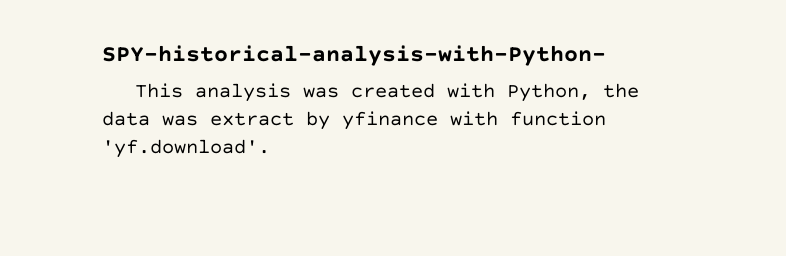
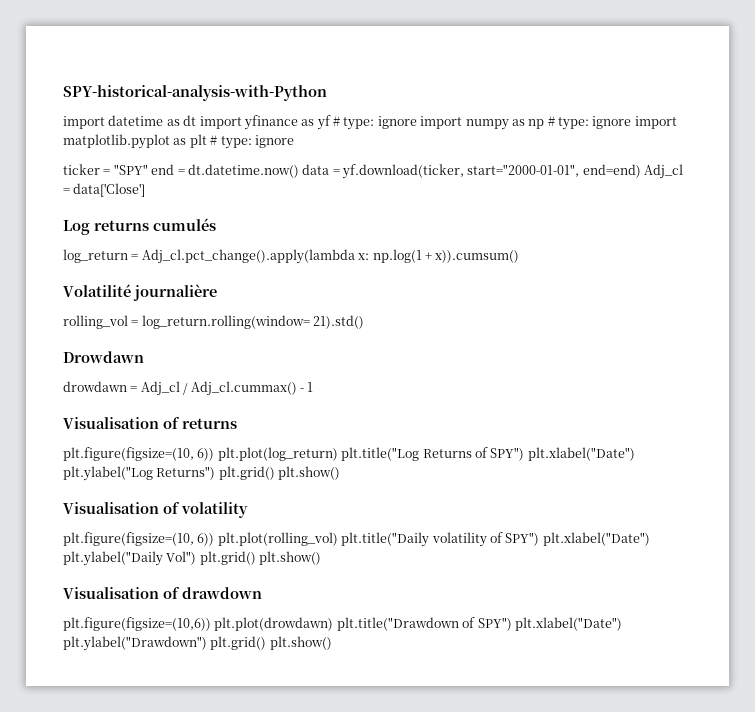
[102,45,606,66] [134,83,639,102] [102,111,606,130] [102,139,270,158] SPY-historical-analysis-with-Python- // This analysis was created with Python, the data was extract by yfinance with function 'yf.download'. -> [63,85,327,101] [63,115,677,130] [63,134,294,149] [63,164,684,179] [63,183,146,197] [63,218,216,235] [63,249,520,264] [63,284,217,301] [63,315,365,329] [63,351,144,363] [63,381,314,396] [63,417,237,429] [63,447,635,461] [63,466,341,481] [63,502,248,518] [63,532,650,547] [63,551,322,566] [63,587,262,599] [63,617,622,631] [63,636,332,651] SPY-historical-analysis-with-Python // import datetime as dt import yfinance as yf # type: ignore import numpy as np # type: ignore import matplotlib.pyplot as plt # type: ignore // ticker = "SPY" end = dt.datetime.now() data = yf.download(ticker, start="2000-01-01", end=end) Adj_cl = data['Close'] // Log returns cumulés // log_return = Adj_cl.pct_change().apply(lambda x: np.log(1 + x)).cumsum() // Volatilité journalière // rolling_vol = log_return.rolling(window= 21).std() // Drowdawn // drowdawn = Adj_cl / Adj_cl.cummax() - 1 // Visualisation of returns // plt.figure(figsize=(10, 6)) plt.plot(log_return) plt.title("Log Returns of SPY") plt.xlabel("Date") plt.ylabel("Log Returns") plt.grid() plt.show() // Visualisation of volatility // plt.figure(figsize=(10, 6)) plt.plot(rolling_vol) plt.title("Daily volatility of SPY") plt.xlabel("Date") plt.ylabel("Daily Vol") plt.grid() plt.show() // Visualisation of drawdown // plt.figure(figsize=(10,6)) plt.plot(drowdawn) plt.title("Drawdown of SPY") plt.xlabel("Date") plt.ylabel("Drawdown") plt.grid() plt.show()

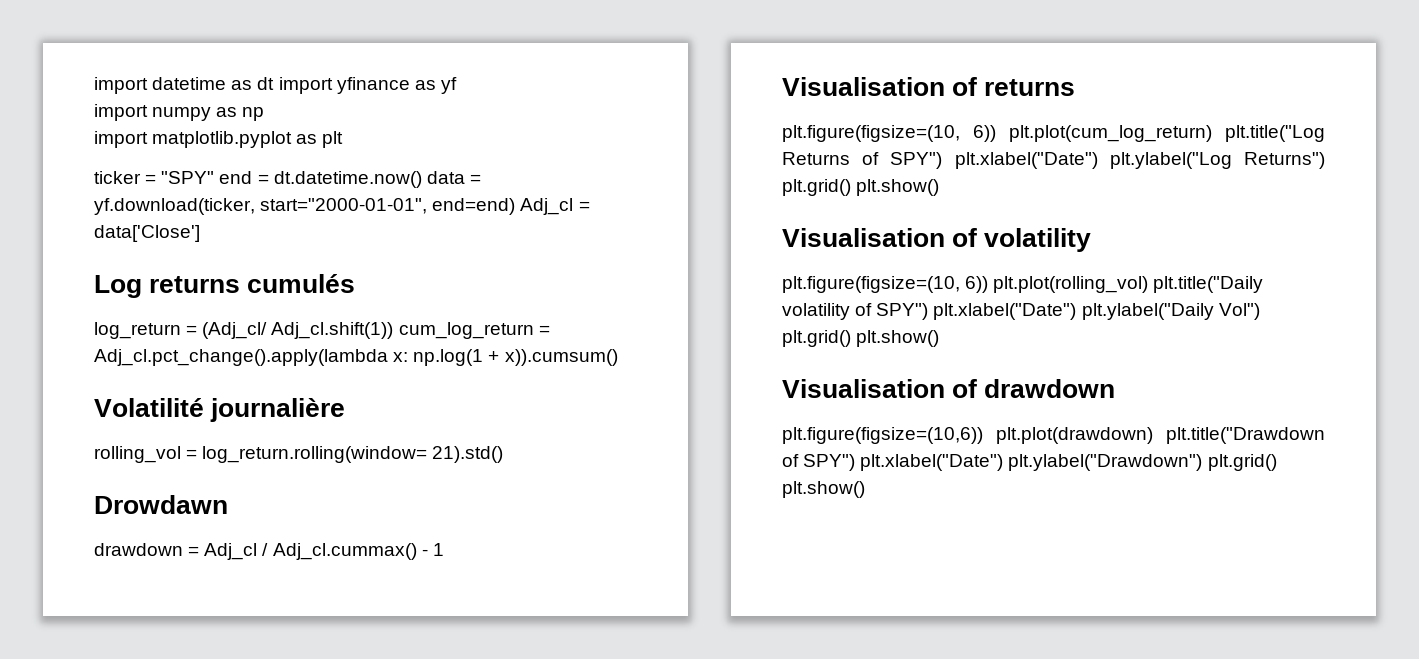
[63,85,327,101] SPY-historical-analysis-with-Python // -> (94, 85) none
[333,116,417,130] # type: ignore -> (457, 85) //
[547,116,632,130] # type: ignore -> (265, 114) //
[210,135,294,149] # type: ignore -> (344, 139) none
(139, 257) none -> [202,322,550,339] (Adj_cl/ Adj_cl.shift(1)) cum_log_return =
[63,381,127,392] drowdawn -> [94,543,183,556] drawdown
[217,447,338,461] plt.plot(log_return) -> [1009,125,1212,142] plt.plot(cum_log_return)
[214,617,334,631] plt.plot(drowdawn) -> [996,427,1153,444] plt.plot(drawdown)

